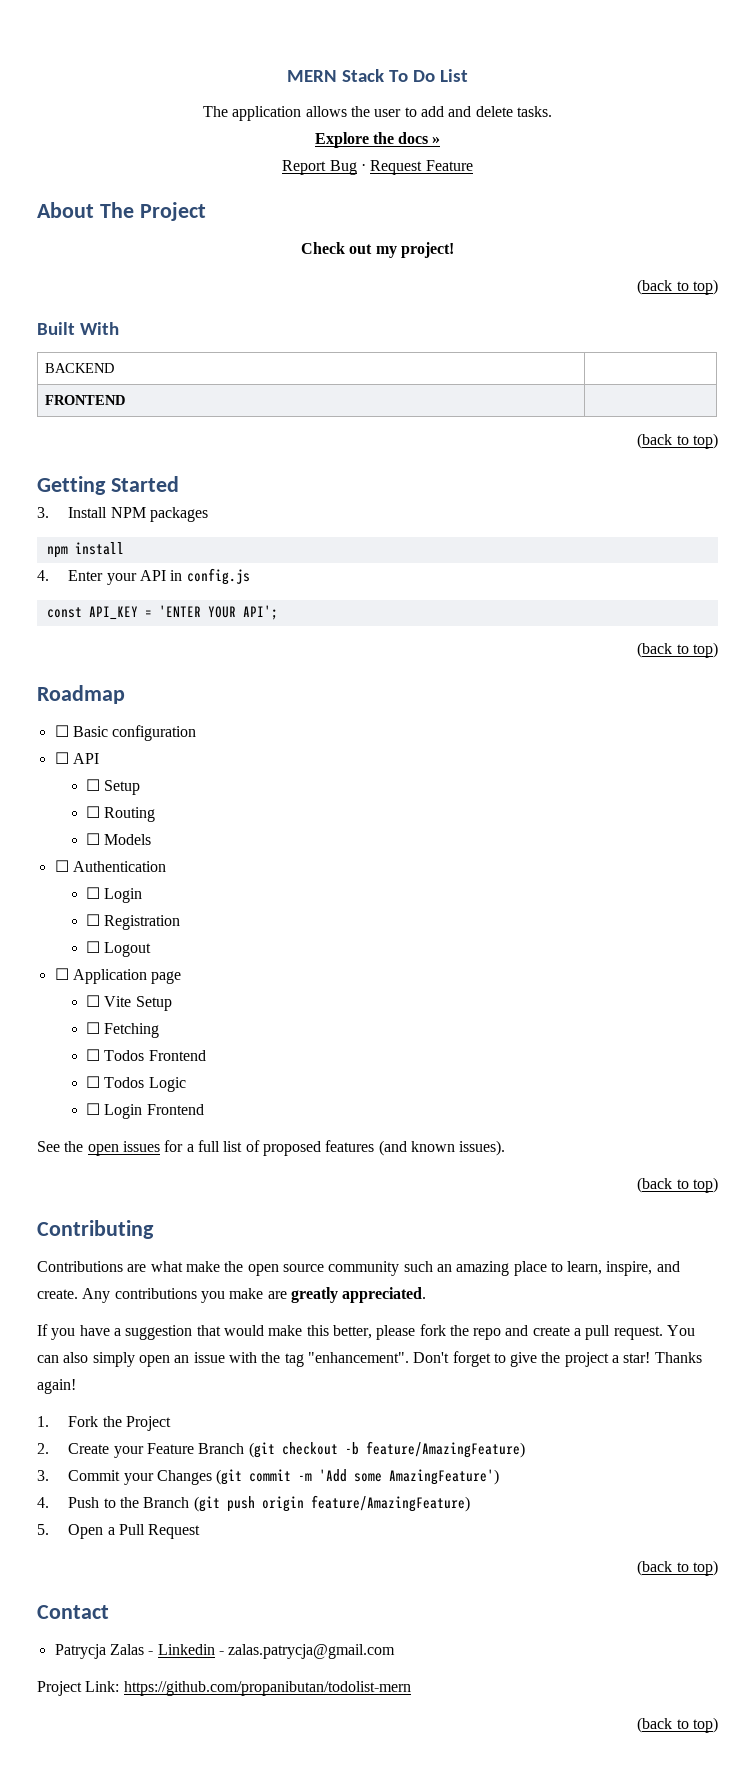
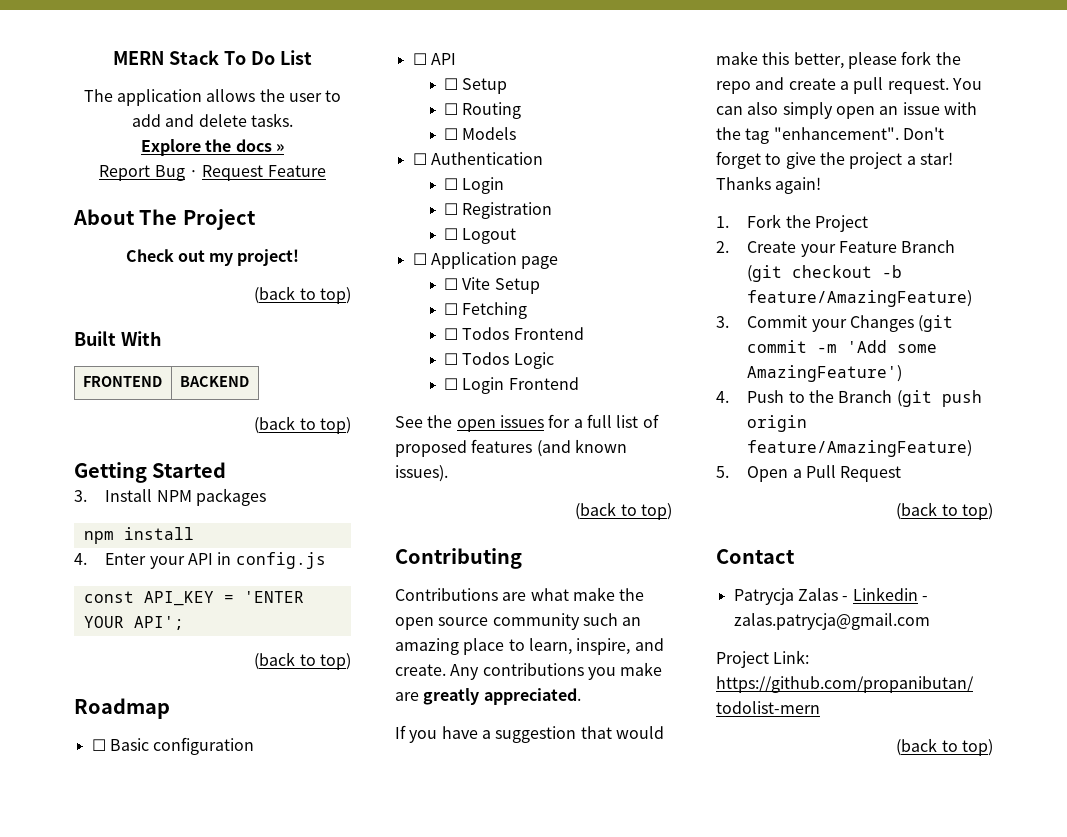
[44,363,114,373] // BACKEND | -> (162, 338) none
(125, 400) none -> [179,376,249,387] BACKEND

